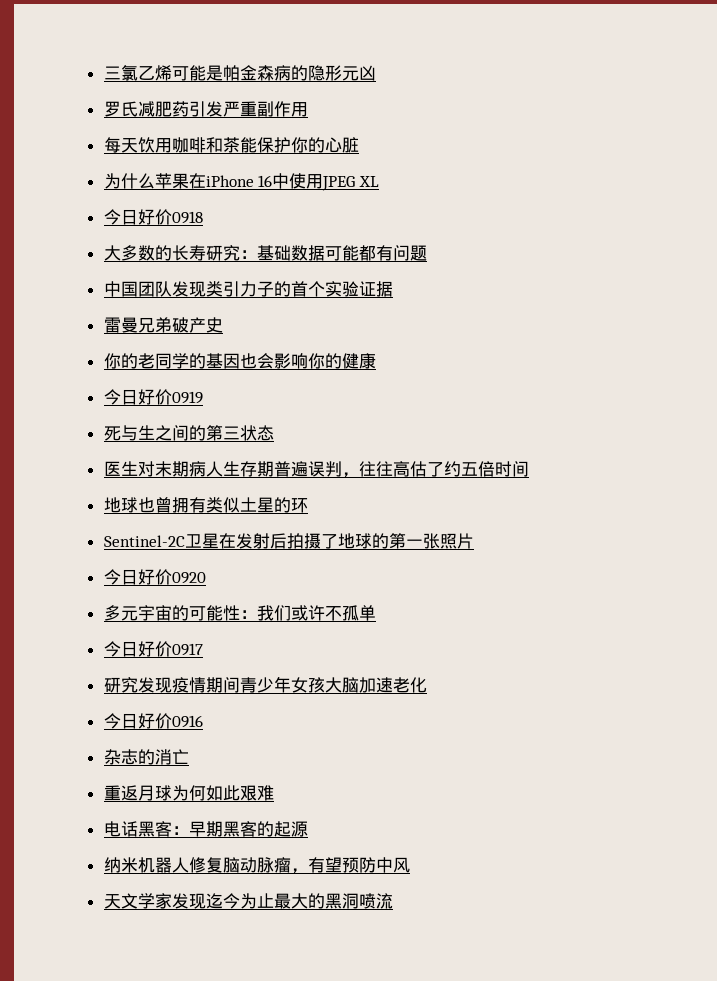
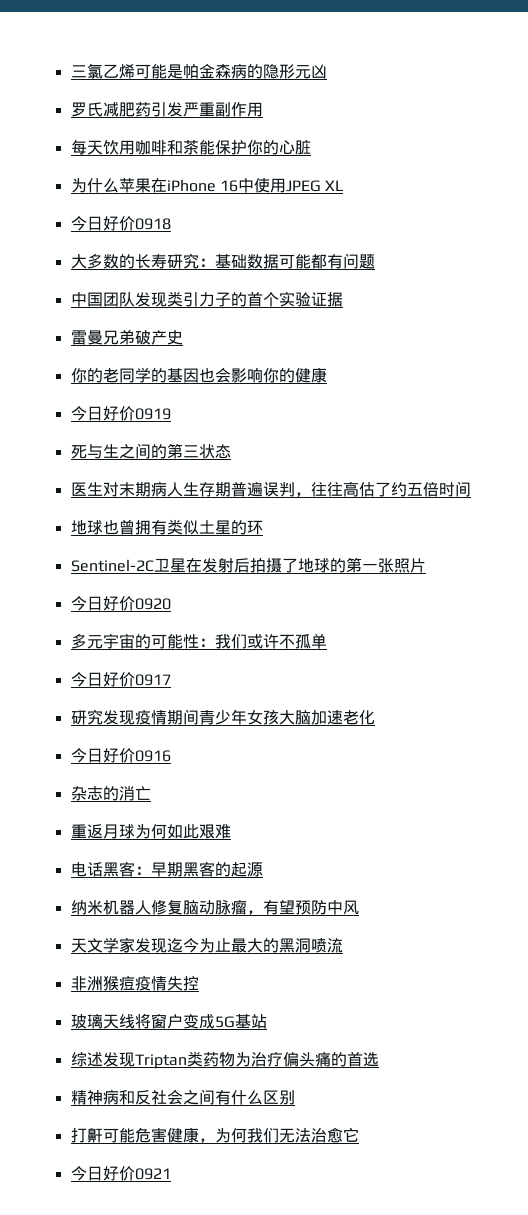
(393, 901) none -> [70,975,199,991] [70,1013,267,1029] [70,1051,379,1069] [70,1089,295,1105] [70,1127,359,1143] [70,1166,171,1181] // 非洲猴痘疫情失控 // 玻璃天线将窗户变成5G基站 // 综述发现Triptan类药物为治疗偏头痛的首选 // 精神病和反社会之间有什么区别 // 打鼾可能危害健康，为何我们无法治愈它 // 今日好价0921

